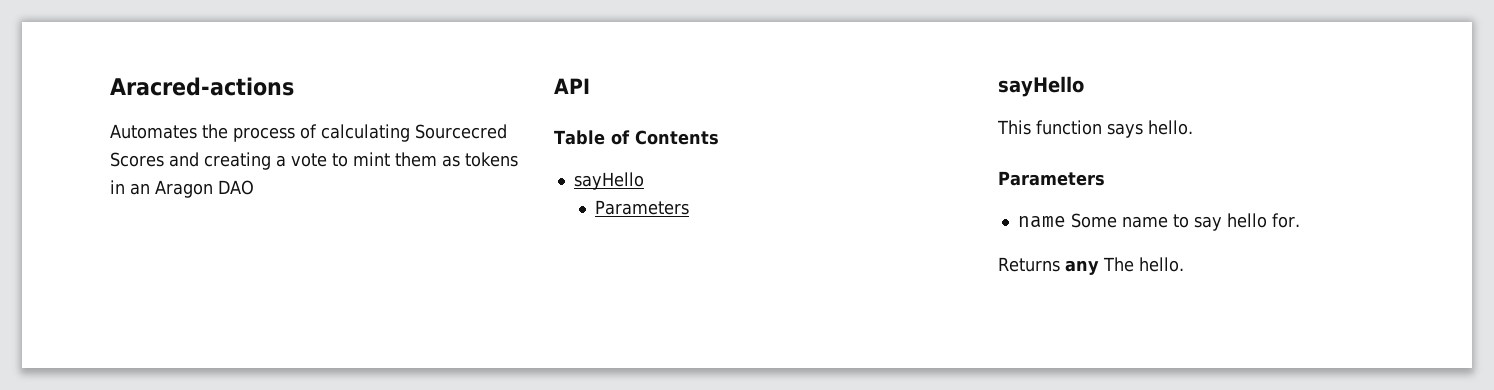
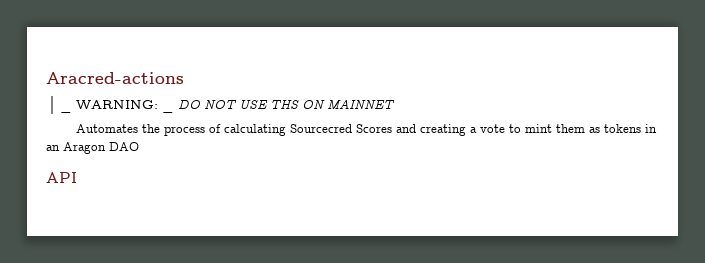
(294, 86) none -> [60,109,73,113] [76,100,159,109] [162,109,175,113] [178,99,396,110] // _ WARNING: _ DO NOT USE THS ON MAINNET
[554,130,719,145] [573,172,644,190] [595,200,690,215] [998,76,1084,97] [997,120,1193,138] [998,171,1105,186] [1017,213,1300,231] [998,257,1184,275] // Table of Contents // sayHello // Parameters // sayHello // This function says hello. // Parameters // name Some name to say hello for. // Returns any The hello. -> (77, 177) none

